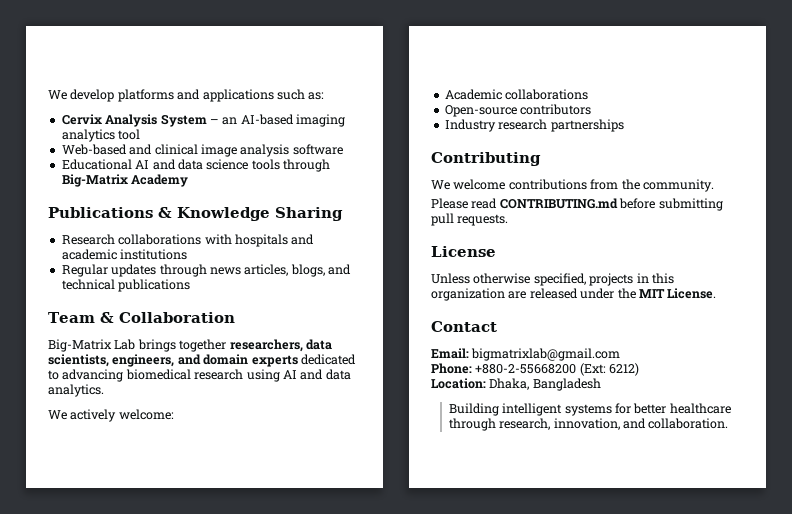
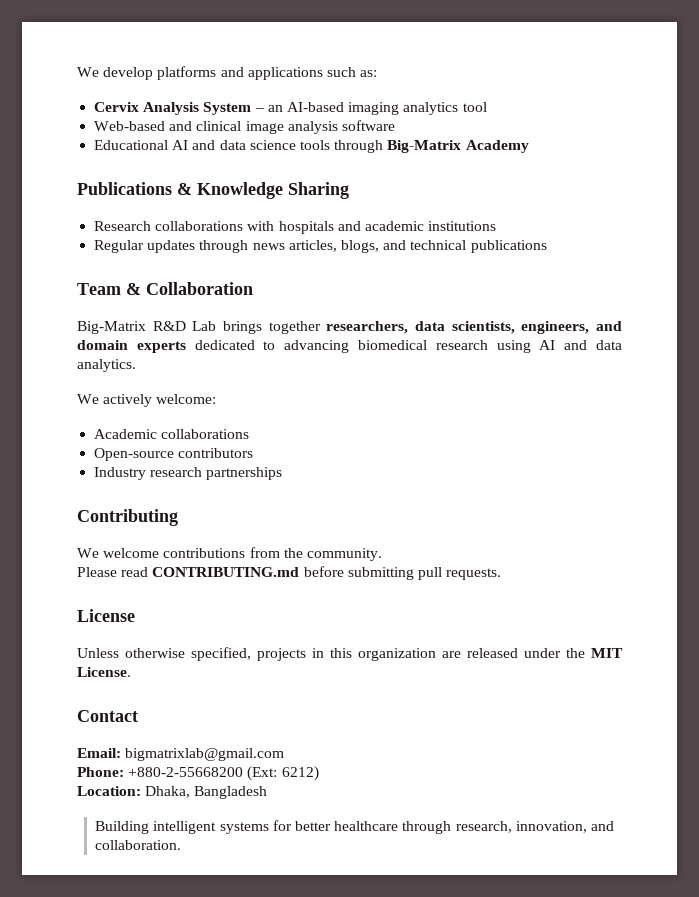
(112, 345) none -> [152,321,186,331] R&D

